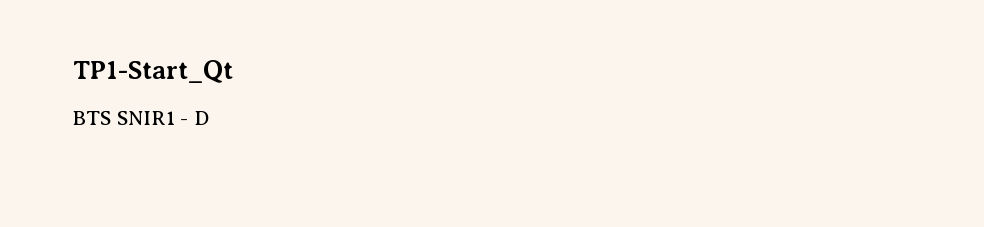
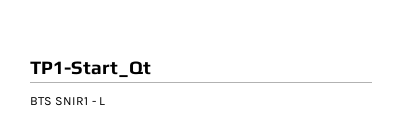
[193,111,209,125] D -> [99,97,106,105] L

